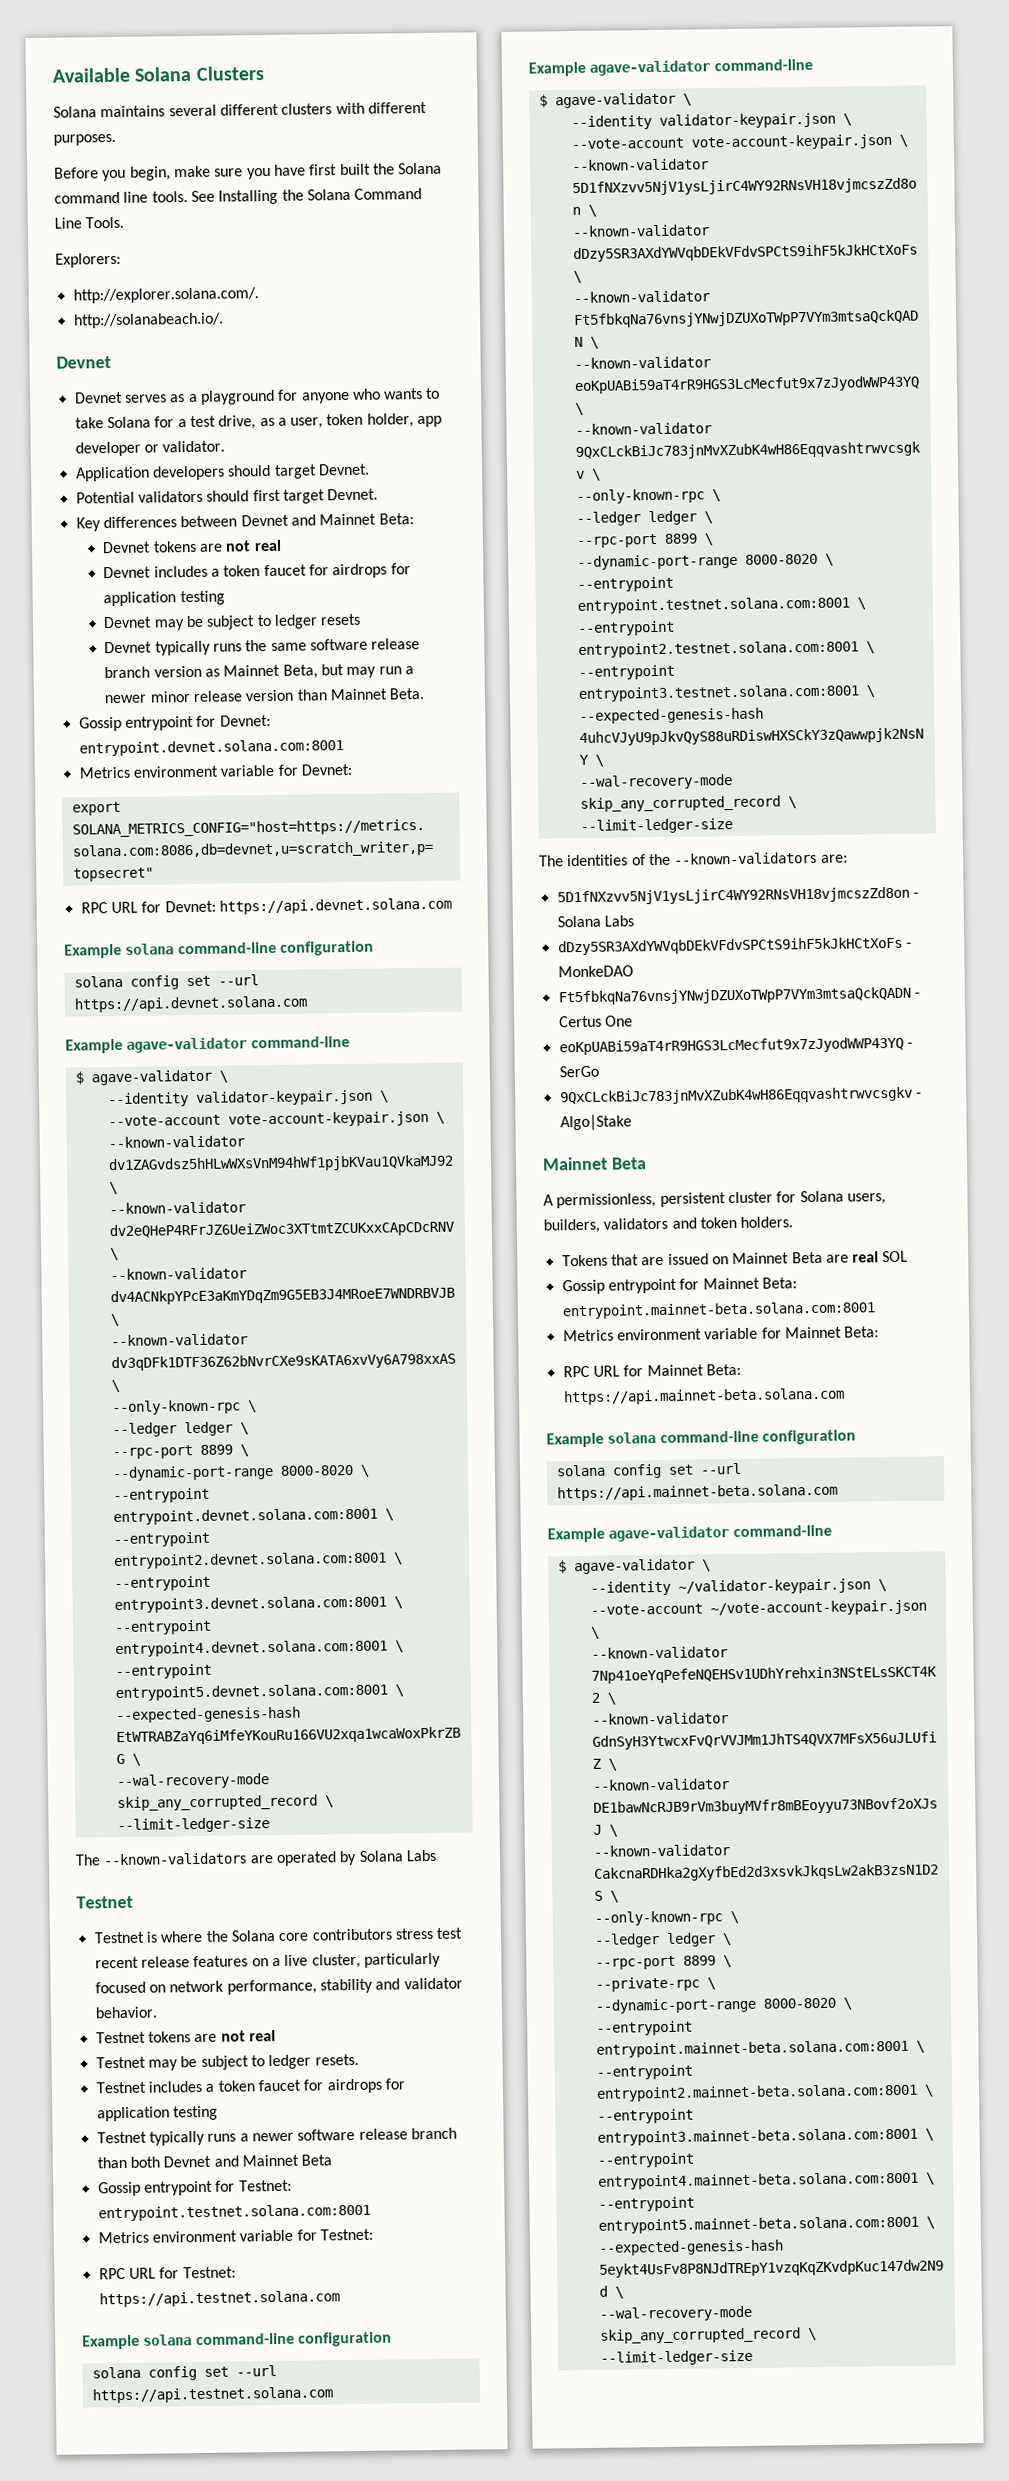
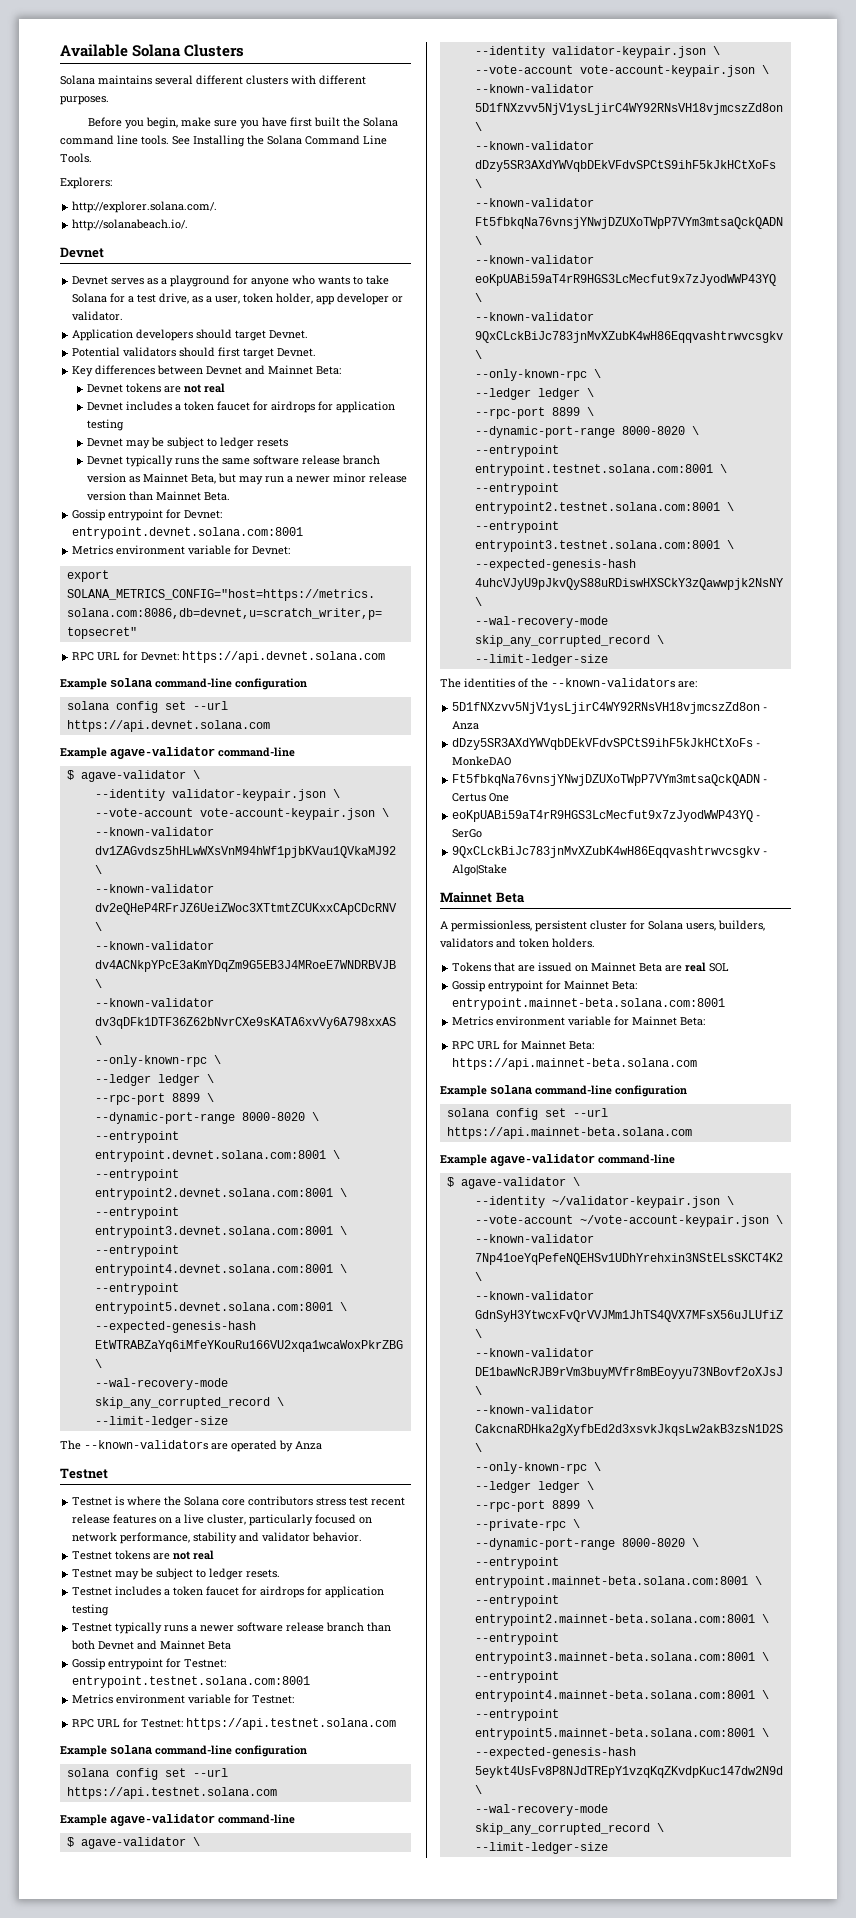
[358,1849,437,1862] Solana Labs -> [295,1441,322,1450] Anza
[556,915,634,928] Solana Labs -> [452,721,480,730] Anza

